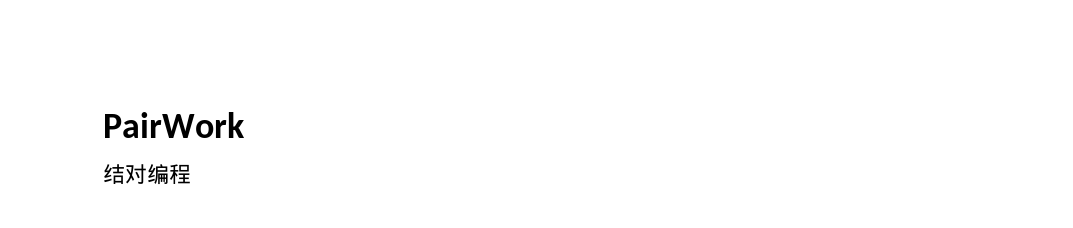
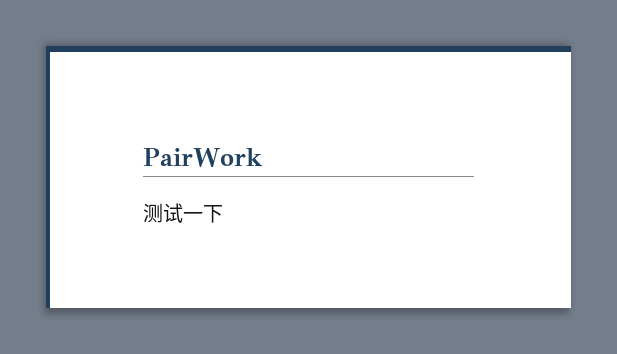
[103,164,191,185] 结对编程 -> [143,203,223,223] 测试一下

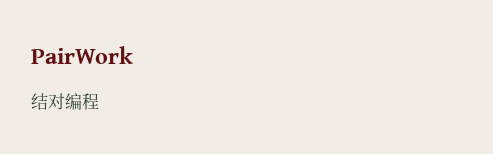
[143,203,223,223] 测试一下 -> [31,93,99,110] 结对编程

